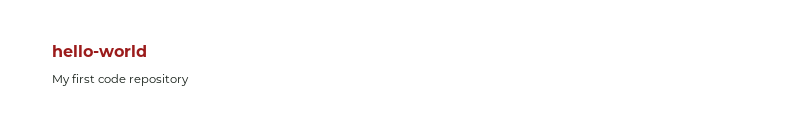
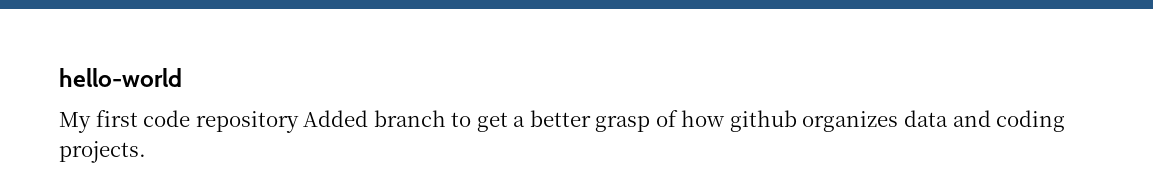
(190, 80) none -> [303,110,1066,132] [59,141,146,163] Added branch to get a better grasp of how github organizes data and coding projects.

